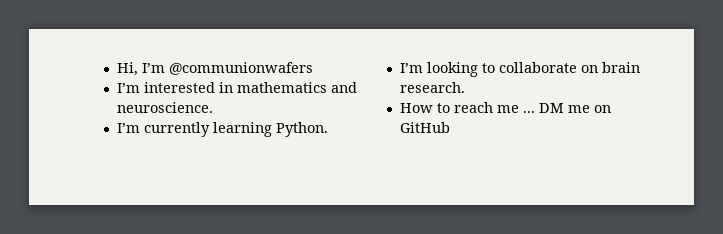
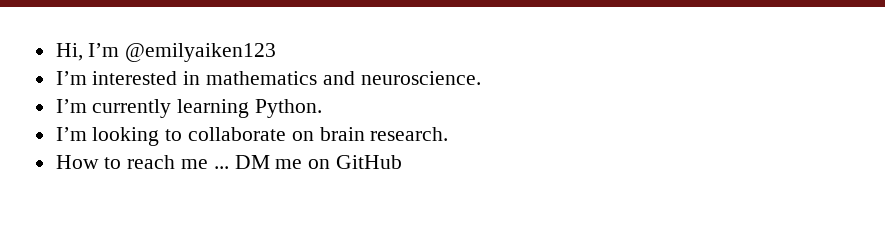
[168,62,313,75] @communionwafers -> [125,43,277,62] @emilyaiken123

